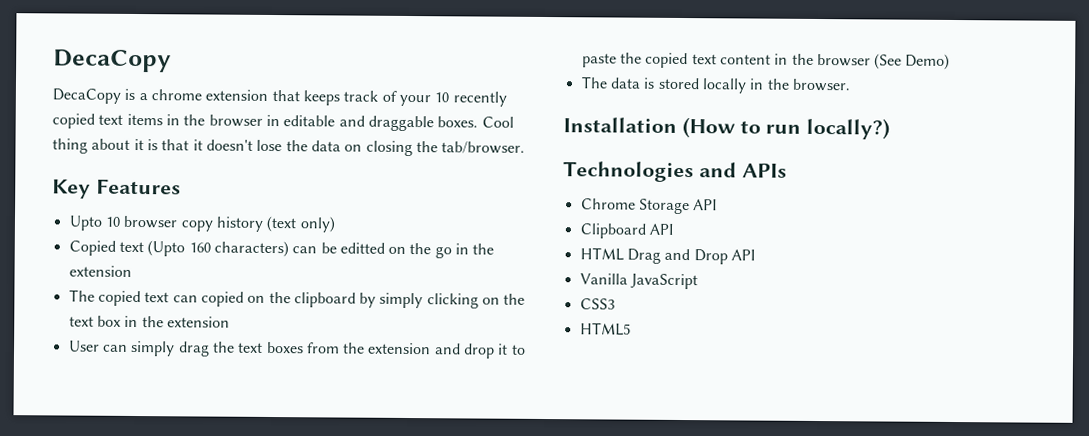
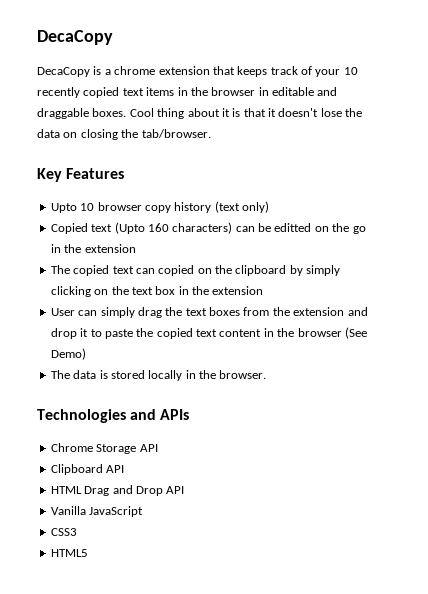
[563,117,891,140] // Installation (How to run locally?) -> (267, 374) none

